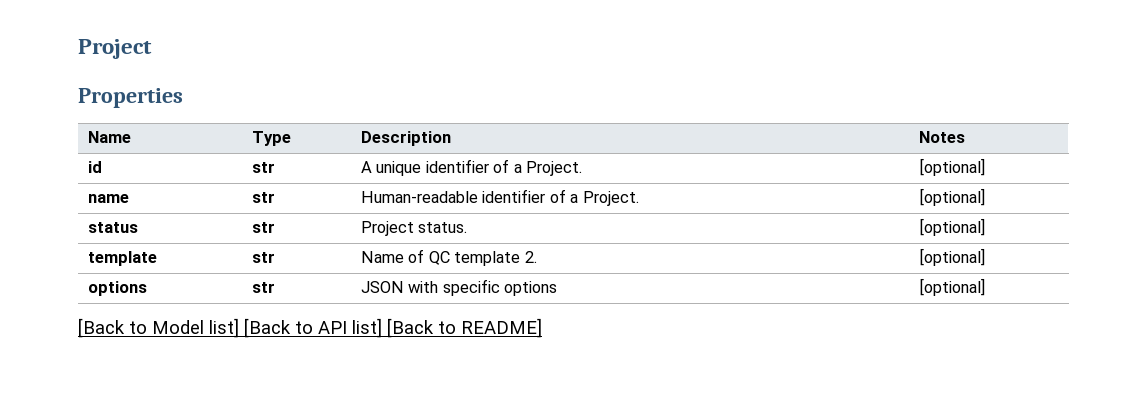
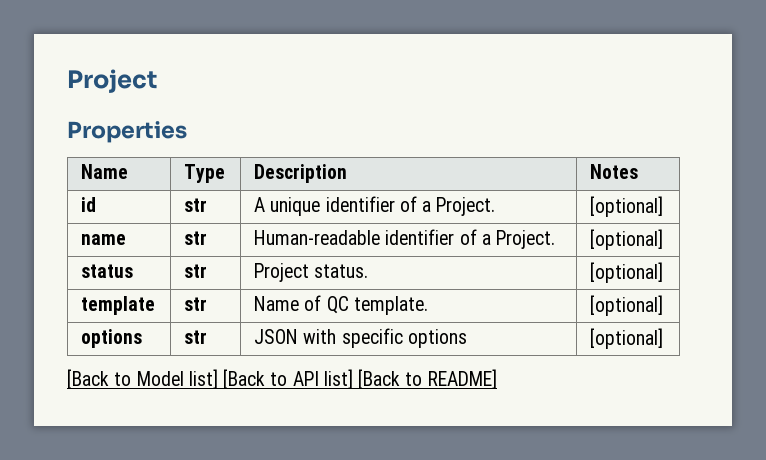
[454,251,537,266] template 2. -> [353,296,428,315] template.

